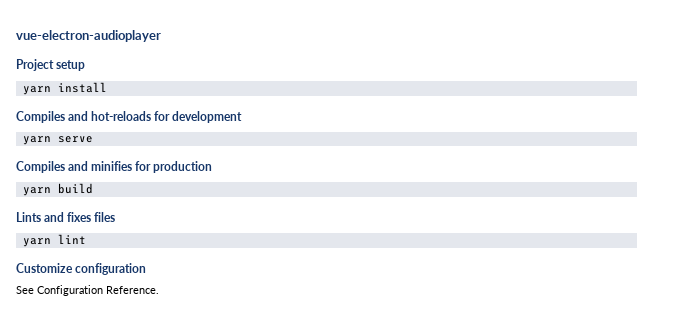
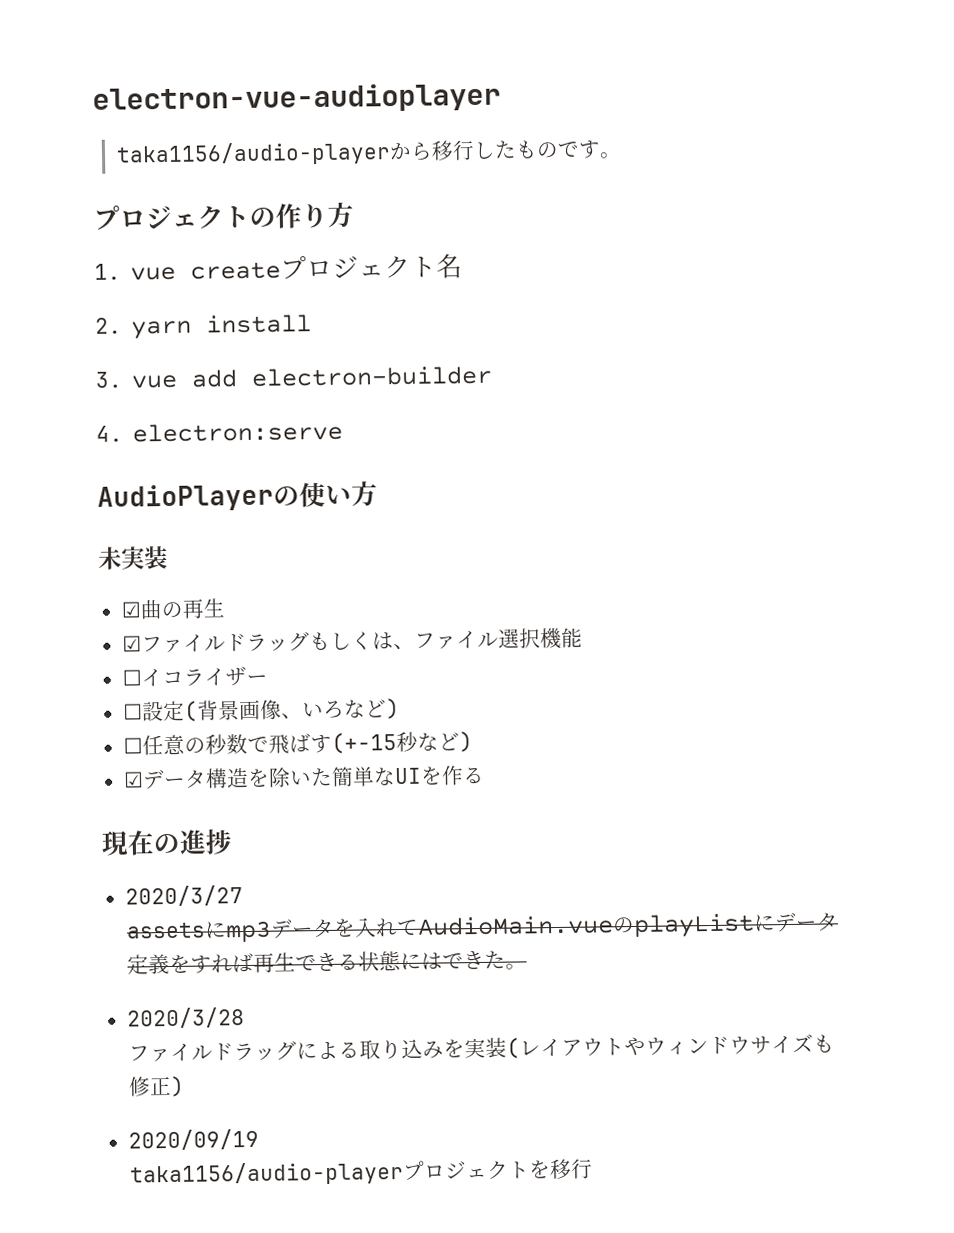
[16,30,161,42] [16,59,86,71] [22,82,107,95] [16,111,243,123] [22,136,93,145] [16,161,213,173] [22,183,93,196] [16,212,116,222] [22,234,86,247] [16,263,147,275] [16,285,159,296] vue-electron-audioplayer // Project setup // yarn install // Compiles and hot-reloads for development // yarn serve // Compiles and minifies for production // yarn build // Lints and fixes files // yarn lint // Customize configuration // See Configuration Reference. -> [92,82,501,115] [115,140,622,167] [93,202,354,230] [94,253,464,281] [95,314,313,340] [95,365,493,389] [96,421,344,443] [97,481,378,512] [98,545,168,570] [120,598,225,620] [121,627,583,654] [121,665,268,687] [122,698,400,722] [122,731,473,756] [122,765,485,790] [101,829,233,856] [124,885,243,907] [125,911,839,943] [126,950,527,975] [126,1007,245,1029] [127,1033,835,1063] [127,1075,185,1098] [127,1128,259,1151] [129,1158,593,1187] electron-vue-audioplayer // taka1156/audio-playerから移行したものです。 // プロジェクトの作り方 // 1. vue createプロジェクト名 // 2. yarn install // 3. vue add electron-builder // 4. electron:serve // AudioPlayerの使い方 // 未実装 // ☑曲の再生 // ☑ファイルドラッグもしくは、ファイル選択機能 // ☐イコライザー // ☐設定(背景画像、いろなど) // ☐任意の秒数で飛ばす(+-15秒など) // ☑データ構造を除いた簡単なUIを作る // 現在の進捗 // 2020/3/27 // assetsにmp3データを入れてAudioMain.vueのplayListにデータ定義をすれば再生できる状態にはできた。 // 2020/3/28 // ファイルドラッグによる取り込みを実装(レイアウトやウィンドウサイズも修正) // 2020/09/19 // taka1156/audio-playerプロジェクトを移行

